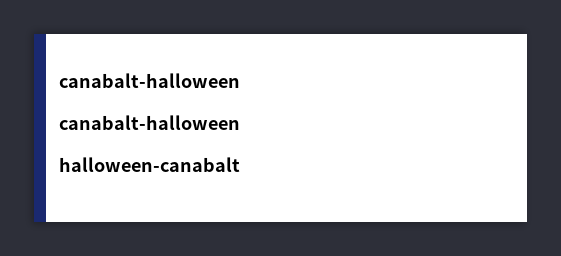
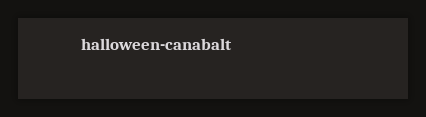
[59,73,240,88] [59,115,240,130] canabalt-halloween // canabalt-halloween // -> (81, 44) none

